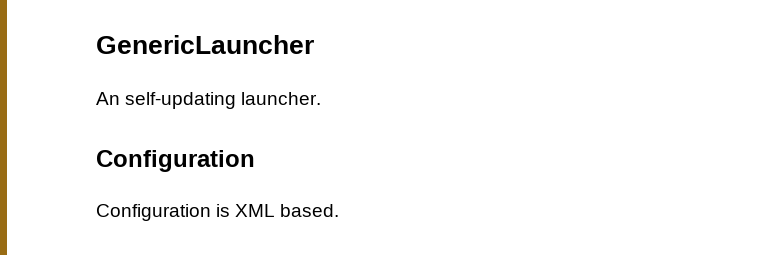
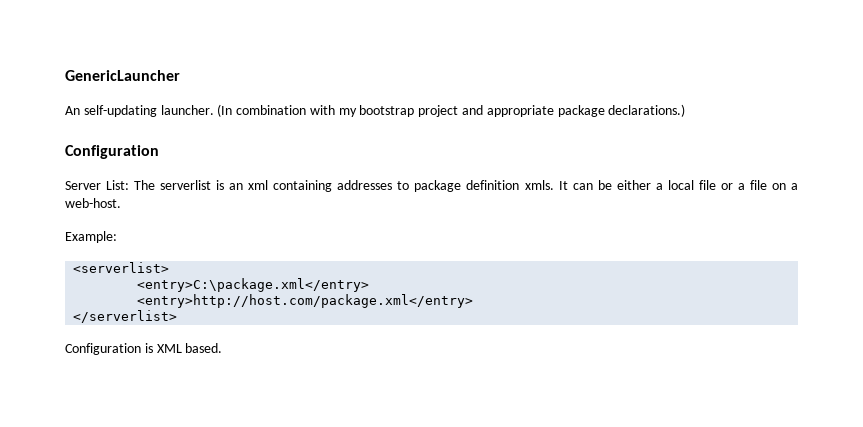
[96,150,255,172] // Configuration -> [217,104,686,117] [65,145,159,159] [65,180,798,192] [65,198,121,208] [65,231,117,243] [73,262,170,273] [137,278,370,292] [137,294,474,308] [73,310,178,323] (In combination with my bootstrap project and appropriate package declarations.) // Configuration // Server List: The serverlist is an xml containing addresses to package definition xmls. It can be either a local file or a file on a web-host. // Example: // <serverlist> // <entry>C:\package.xml</entry> // <entry>http://host.com/package.xml</entry> // </serverlist>

